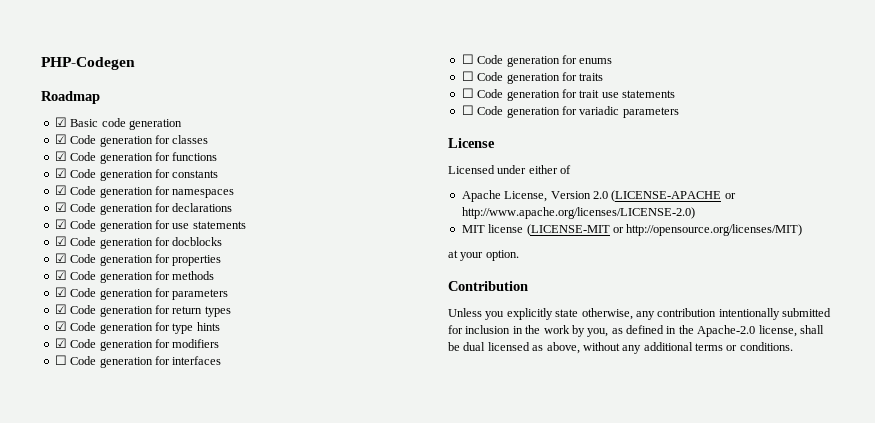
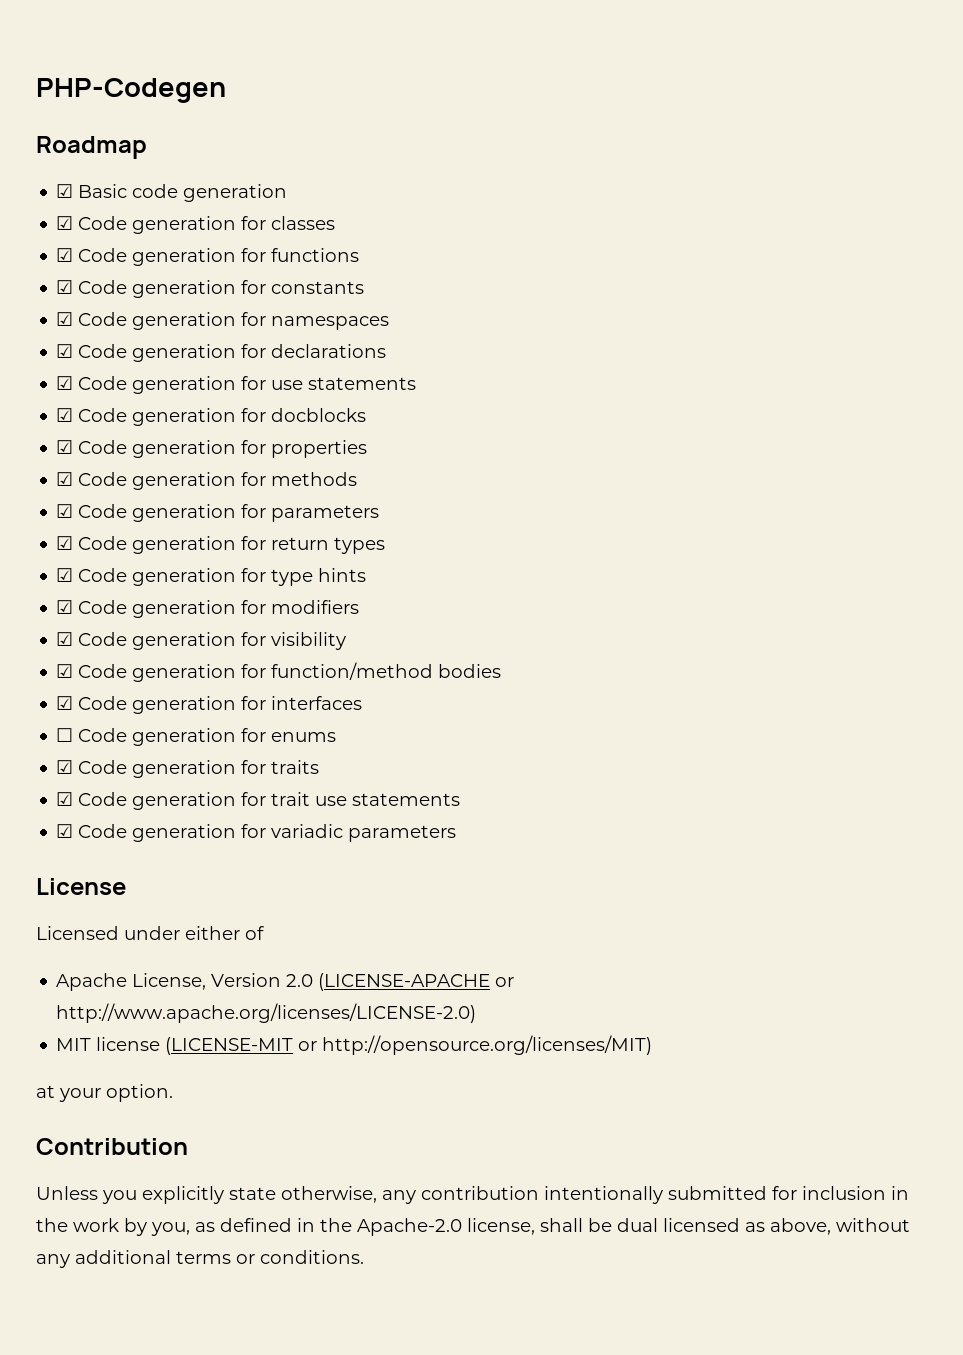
[54,355,67,365] ☐ -> [56,632,347,650] [56,662,502,682] [56,696,74,710] ☑ Code generation for visibility // ☑ Code generation for function/method bodies // ☑
[461,71,474,81] ☐ -> [56,760,74,774] ☑
[461,88,474,98] ☐ -> [56,792,74,806] ☑
[461,105,474,115] ☐ -> [56,824,74,838] ☑

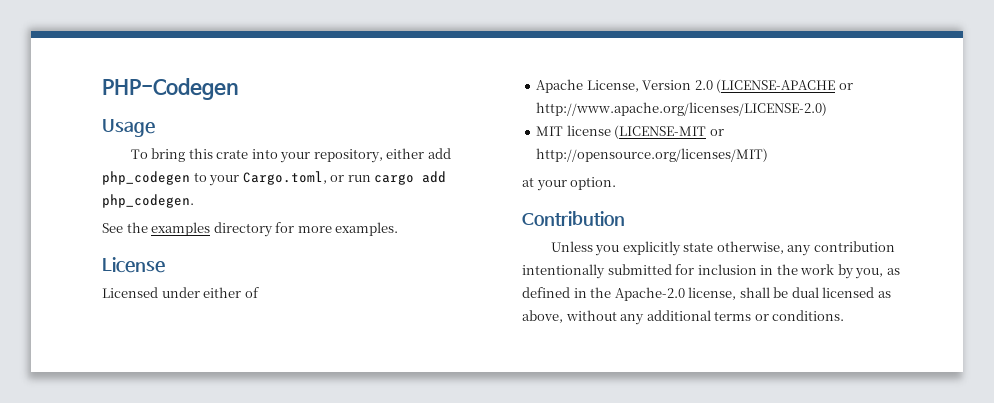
[36,136,147,159] [56,184,288,202] [56,216,336,234] [56,248,360,266] [56,280,365,298] [56,312,390,330] [56,344,387,362] [56,376,417,394] [56,408,367,426] [56,440,368,458] [56,472,358,490] [56,504,380,522] [56,536,386,554] [56,568,367,586] [56,600,360,618] [56,632,347,650] [56,662,502,682] [56,696,363,714] [56,728,337,746] [56,760,320,778] [56,792,461,810] [56,824,457,842] Roadmap // ☑ Basic code generation // ☑ Code generation for classes // ☑ Code generation for functions // ☑ Code generation for constants // ☑ Code generation for namespaces // ☑ Code generation for declarations // ☑ Code generation for use statements // ☑ Code generation for docblocks // ☑ Code generation for properties // ☑ Code generation for methods // ☑ Code generation for parameters // ☑ Code generation for return types // ☑ Code generation for type hints // ☑ Code generation for modifiers // ☑ Code generation for visibility // ☑ Code generation for function/method bodies // ☑ Code generation for interfaces // ☐ Code generation for enums // ☑ Code generation for traits // ☑ Code generation for trait use statements // ☑ Code generation for variadic parameters -> [102,119,155,137] [130,148,451,163] [102,171,447,186] [102,194,194,208] [102,222,399,237] Usage // To bring this crate into your repository, either add php_codegen to your Cargo.toml, or run cargo add php_codegen. // See the examples directory for more examples.

